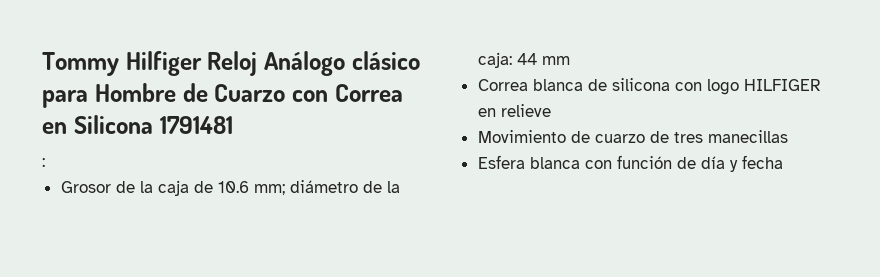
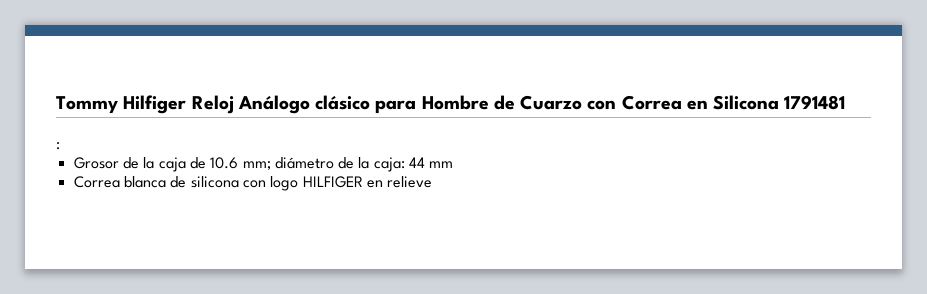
[477,130,788,143] [477,155,783,172] // Movimiento de cuarzo de tres manecillas // Esfera blanca con función de día y fecha -> (433, 182) none

